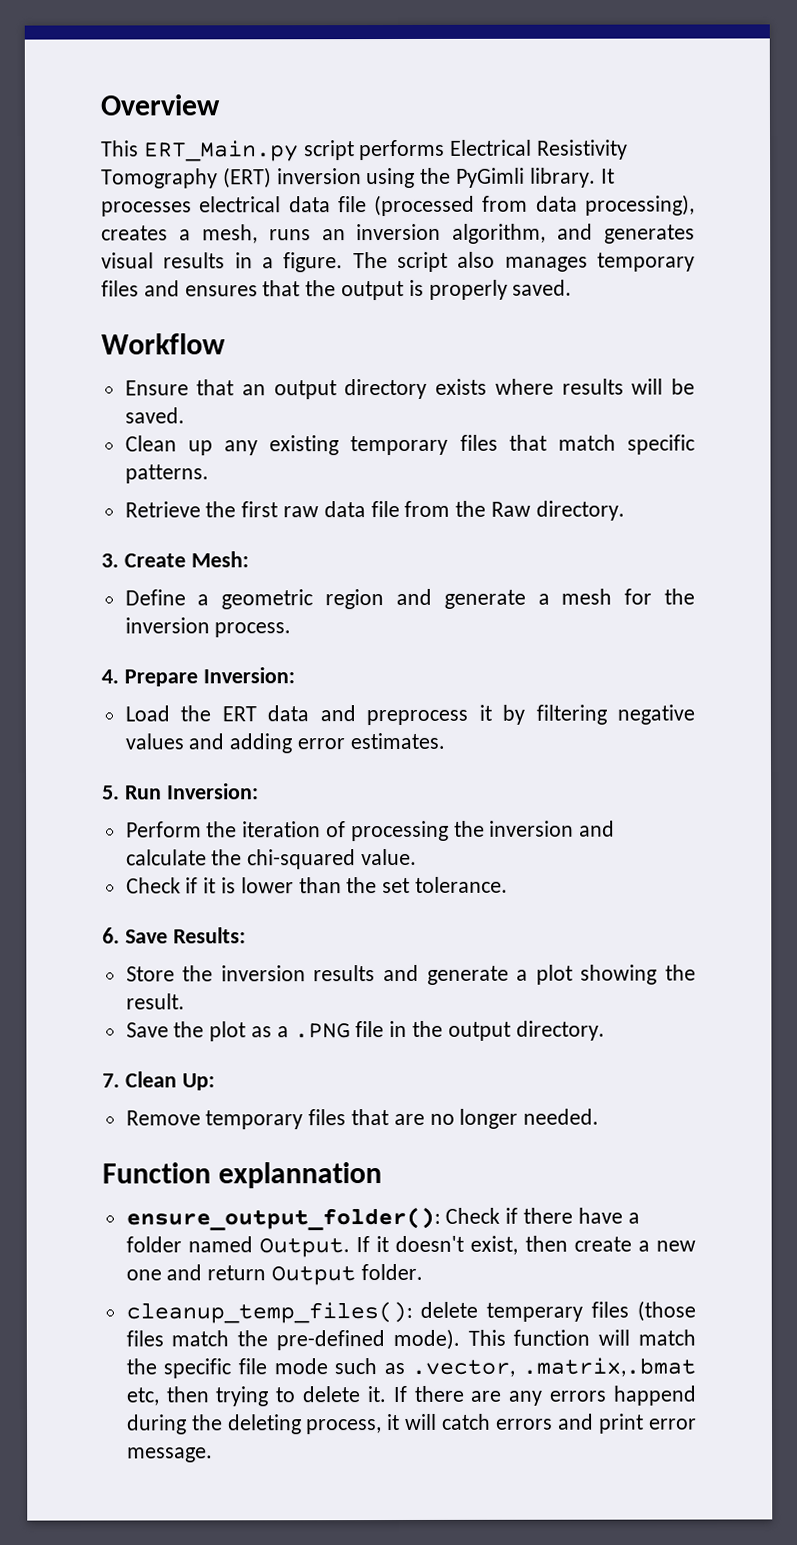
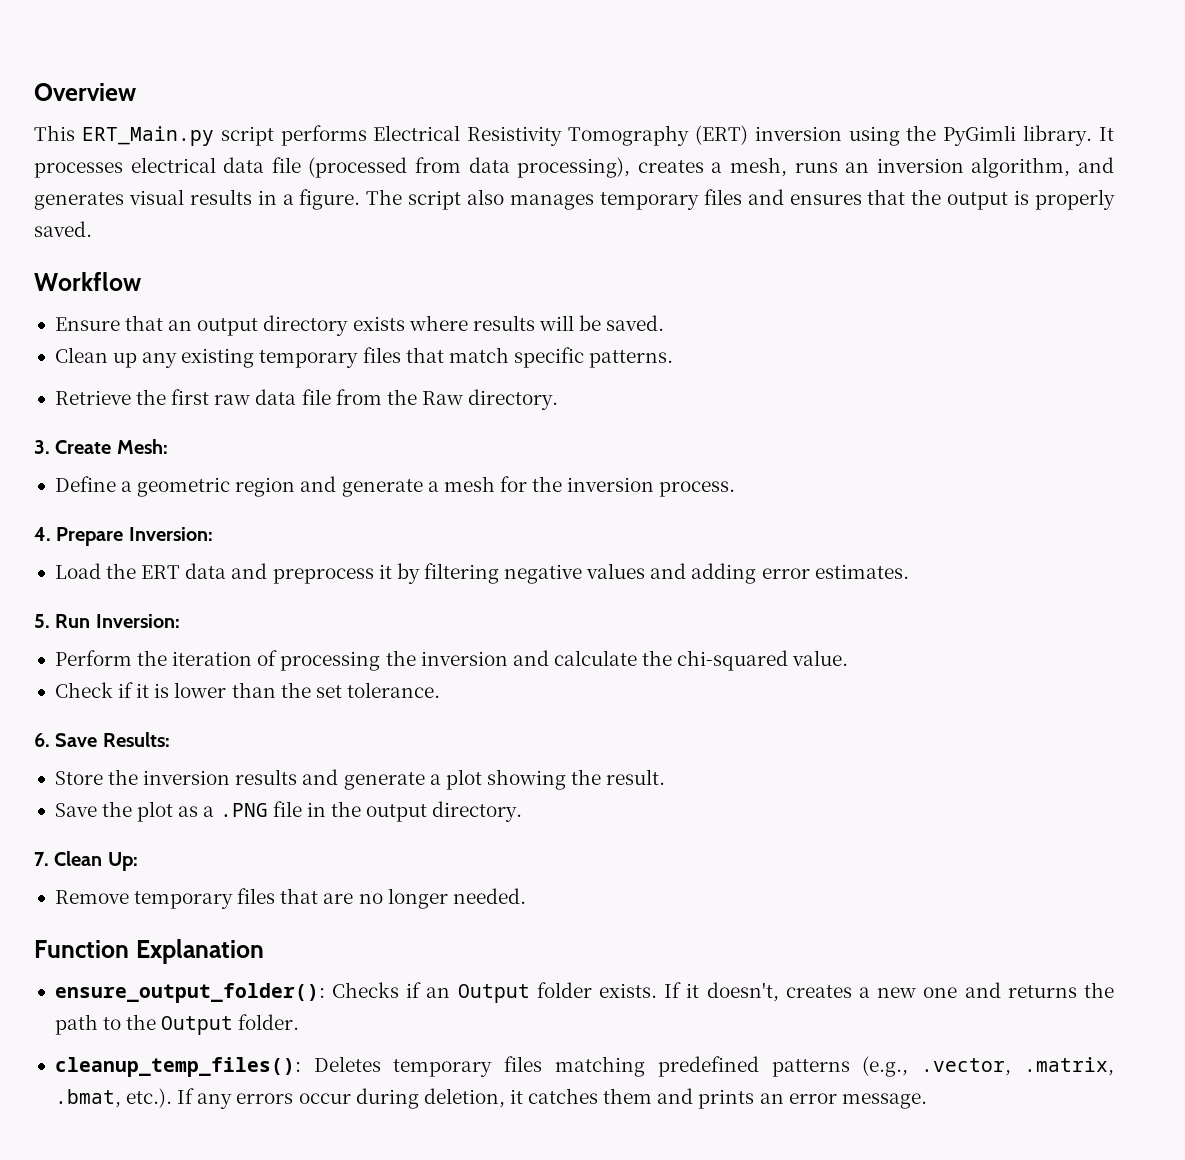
[218,1162,383,1189] explannation -> [135,939,264,964] Explanation
[445,1207,640,1224] [125,1235,696,1258] [125,1263,423,1286] [125,1300,696,1324] [125,1328,696,1351] [125,1357,696,1379] [125,1385,697,1407] [126,1413,645,1435] Check if there have a folder named Output. If it doesn't exist, then create a new one and return Output folder. // cleanup_temp_files(): delete temperary files (those files match the pre-defined mode). This function will match the specific file mode such as .vector, .matrix,.bmat etc, then trying to delete it. If there are any errors happend during the deleting process, it will catch errors and print -> [332,982,1115,1003] [54,1014,300,1035] [54,1056,1114,1077] [54,1088,784,1109] Checks if an Output folder exists. If it doesn't, creates a new one and returns the path to the Output folder. // cleanup_temp_files(): Deletes temporary files matching predefined patterns (e.g., .vector, .matrix, .bmat, etc.). If any errors occur during deletion, it catches them and prints an

